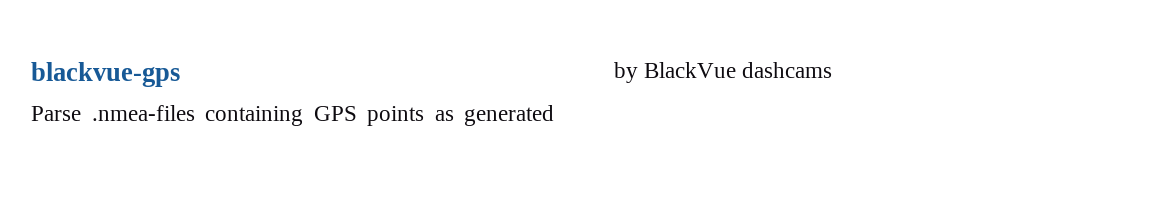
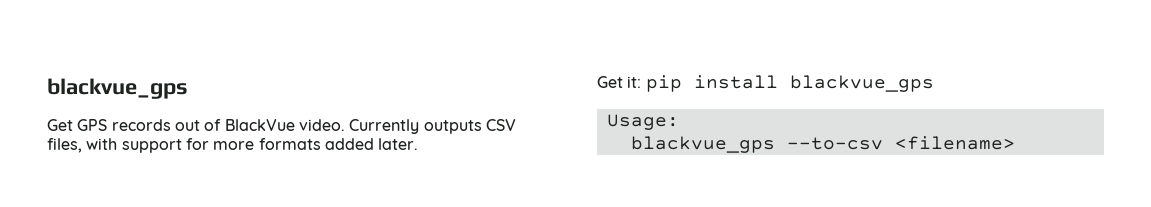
[31,62,180,87] [31,105,554,126] [614,62,833,83] blackvue-gps // Parse .nmea-files containing GPS points as generated by BlackVue dashcams -> [47,78,188,99] [47,119,516,134] [47,138,419,153] [597,75,934,92] [606,114,679,130] [630,136,1015,153] blackvue_gps // Get GPS records out of BlackVue video. Currently outputs CSV files, with support for more formats added later. // Get it: pip install blackvue_gps // Usage: // blackvue_gps --to-csv <filename>

